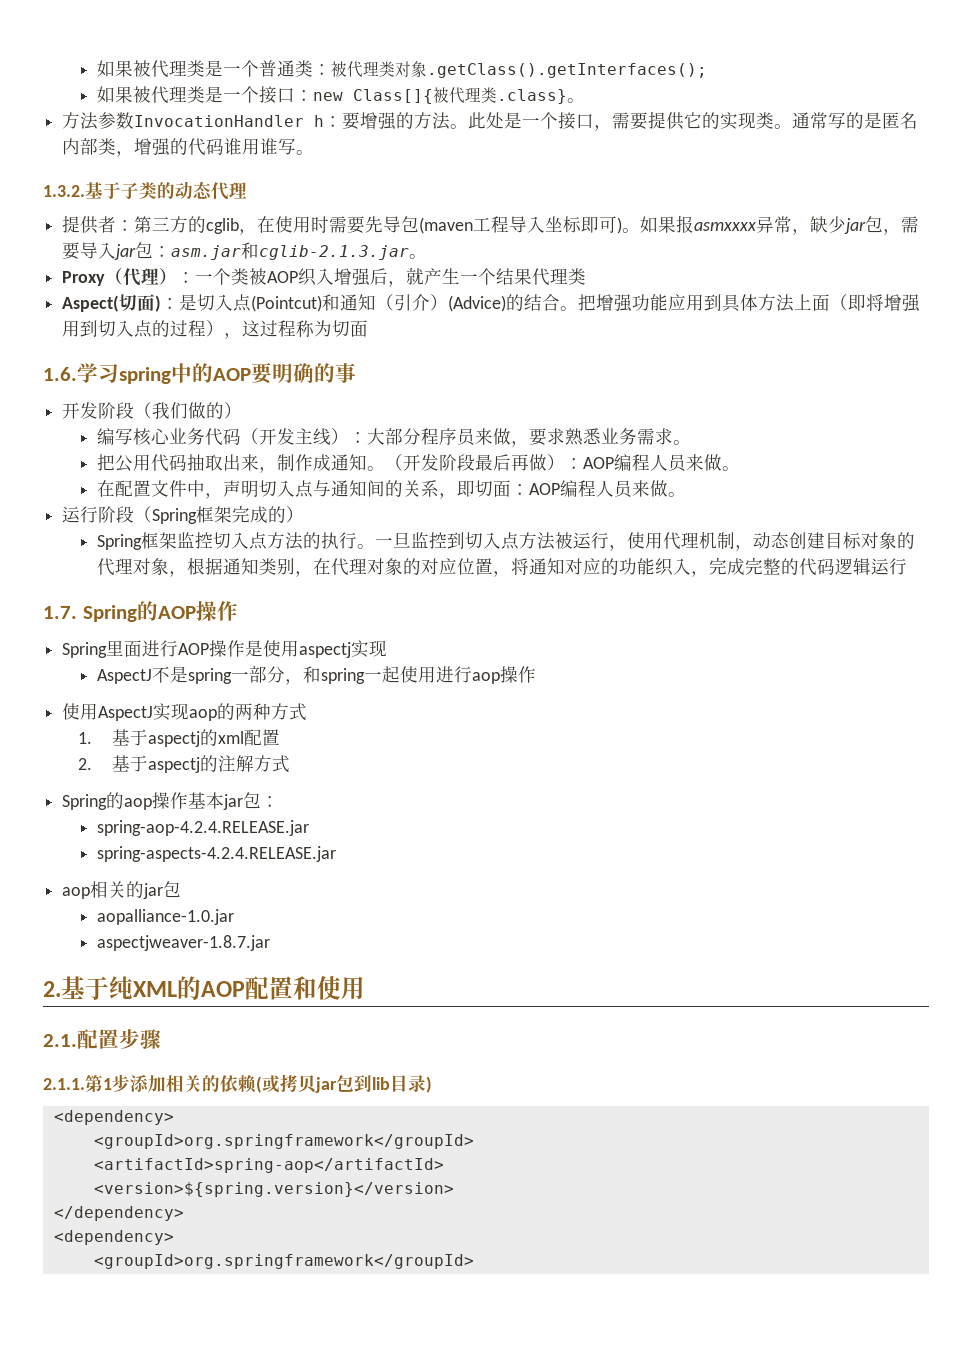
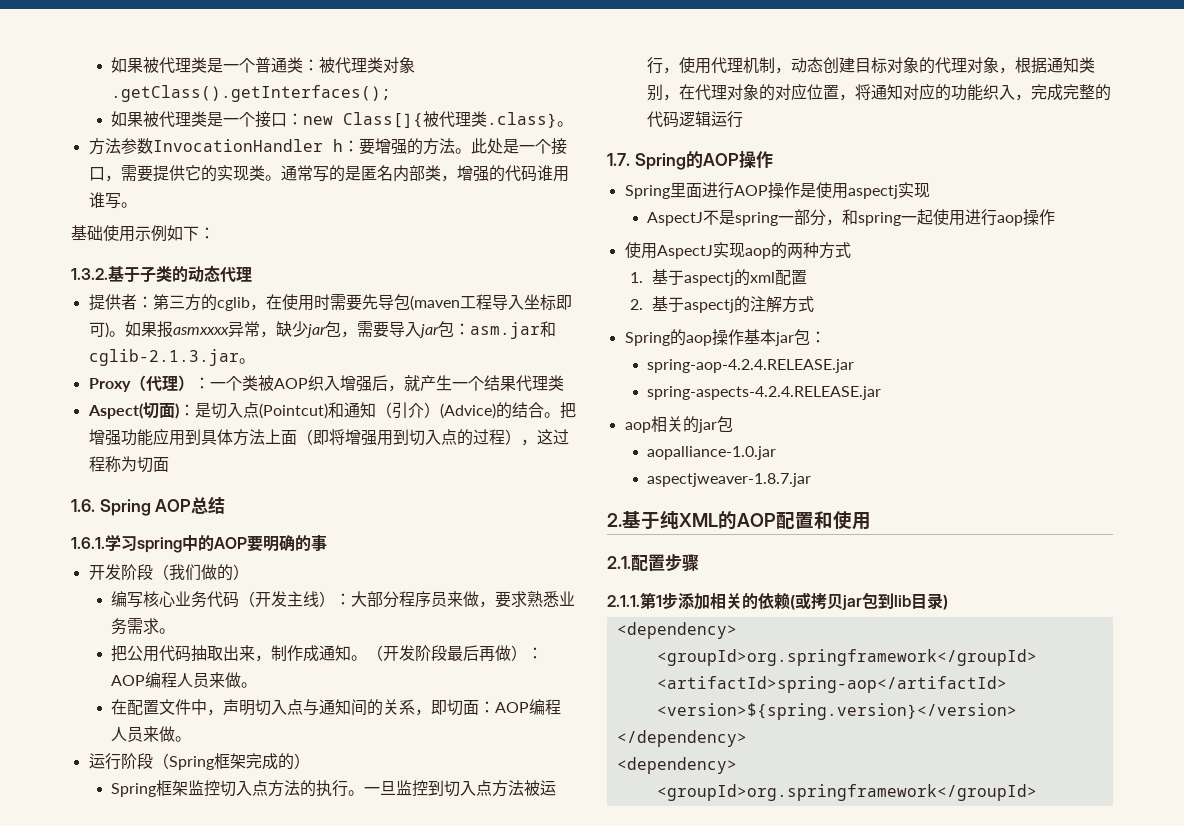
(315, 152) none -> [71,225,215,242] // 基础使用示例如下：
(77, 374) none -> [99,496,226,516] [71,537,105,549] Spring AOP总结 // 1.6.1.

